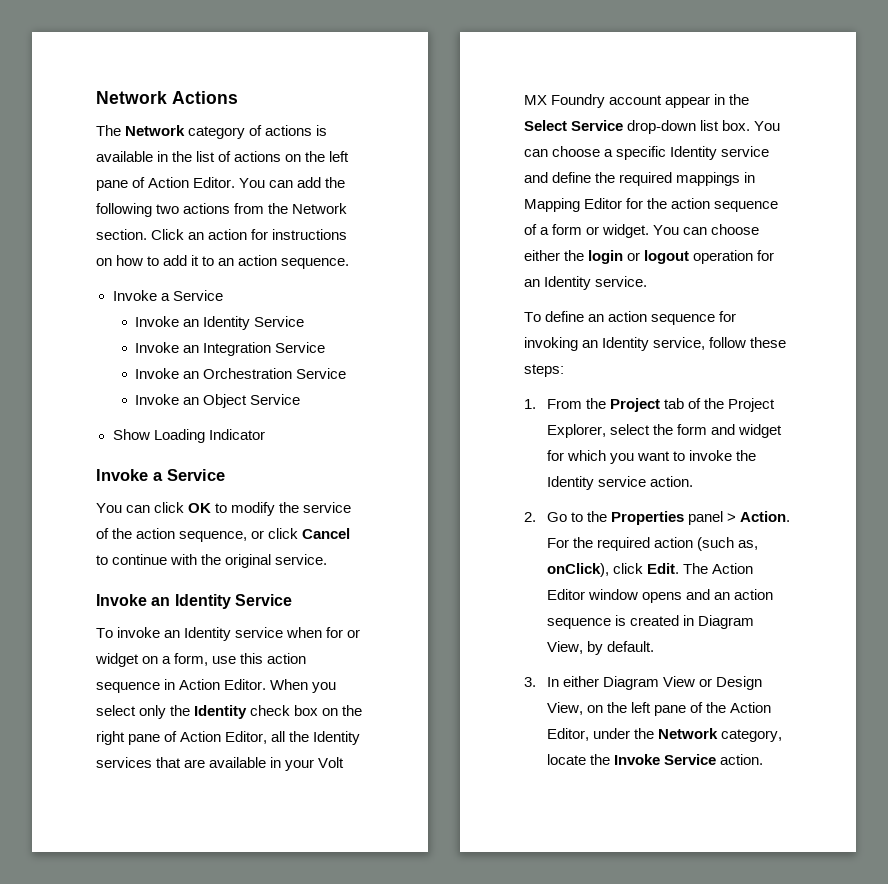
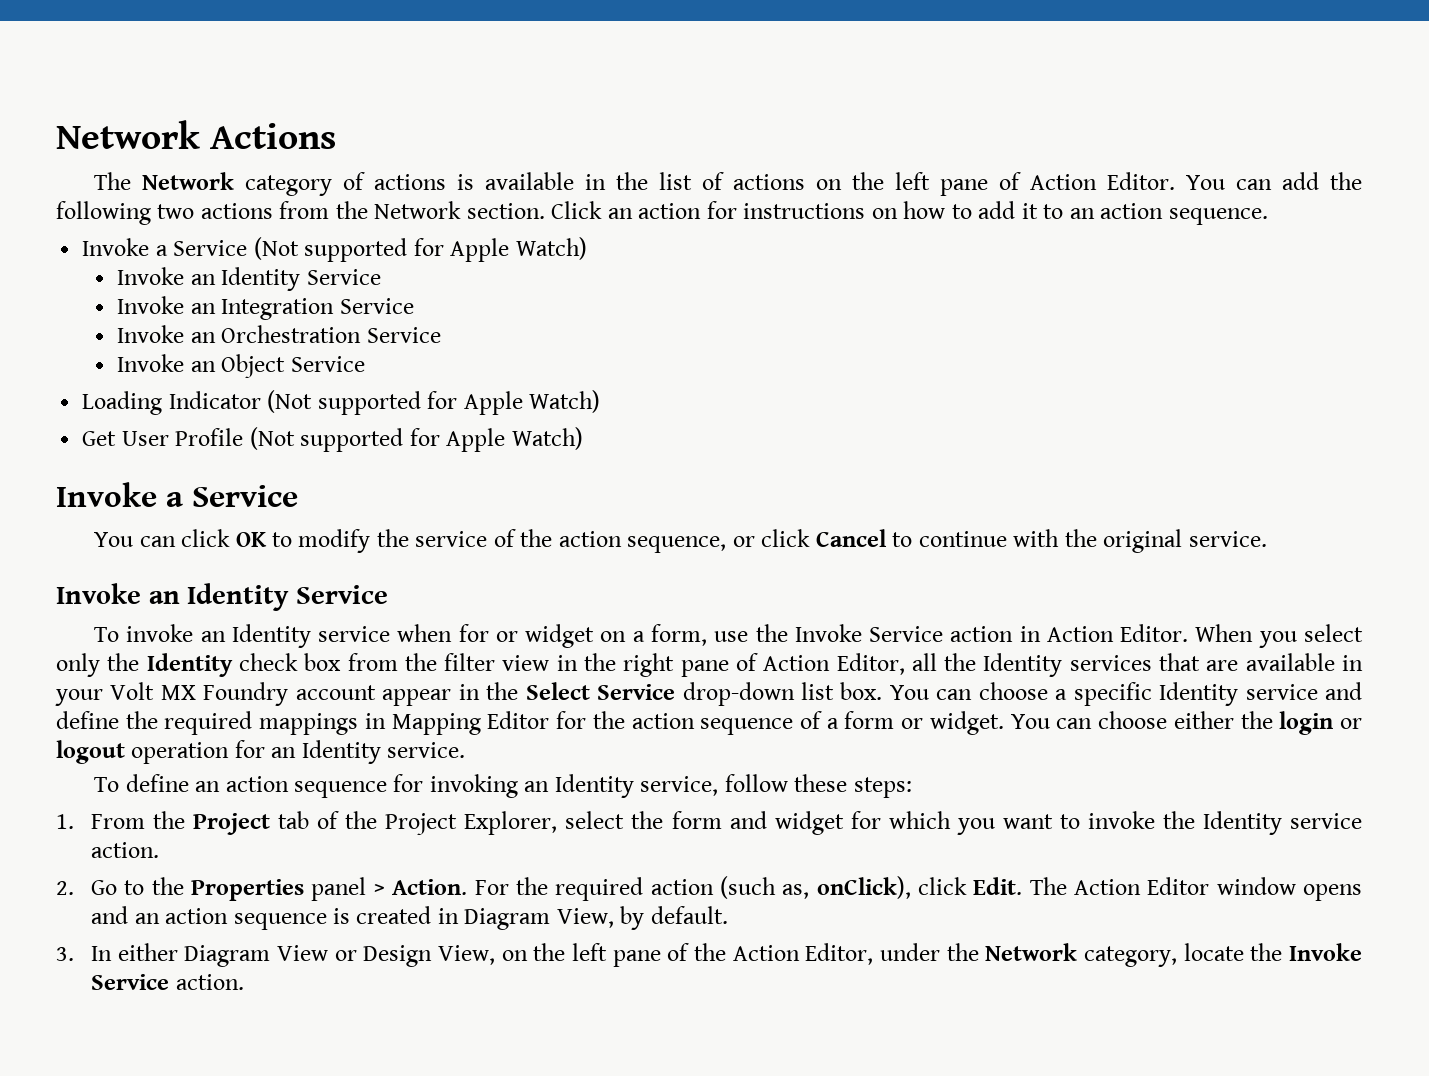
(223, 295) none -> [253,237,587,262] (Not supported for Apple Watch)
[112,429,150,440] Show -> (365, 364) none
(265, 434) none -> [267,390,601,415] [82,427,583,452] (Not supported for Apple Watch) // Get User Profile (Not supported for Apple Watch)
[240,653,307,664] [96,682,160,693] this action sequence -> [755,624,1014,642] the Invoke Service action
[322,708,339,716] on -> [347,653,578,671] from the filter view in

